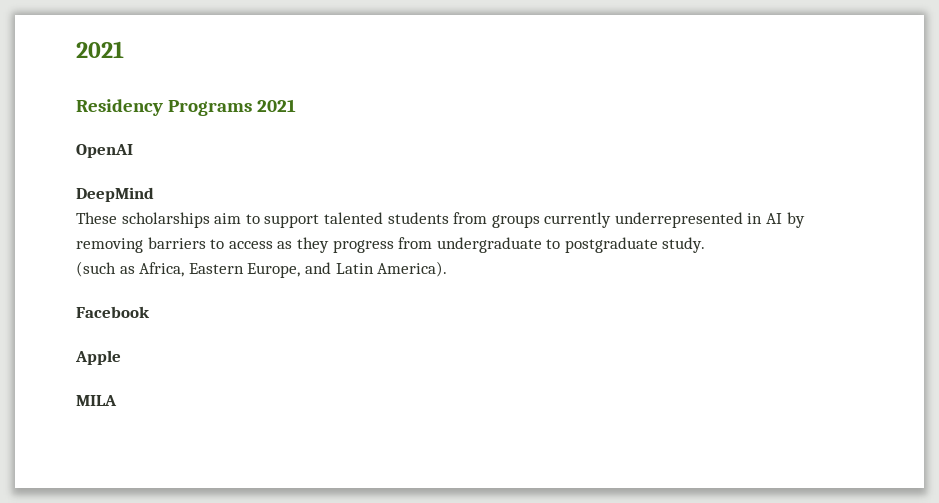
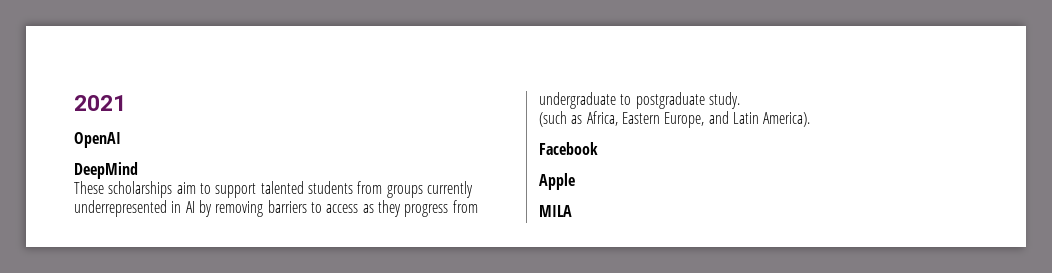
[76,41,124,58] [76,99,297,116] 2021 // Residency Programs 2021 -> [74,95,126,111] 2021

